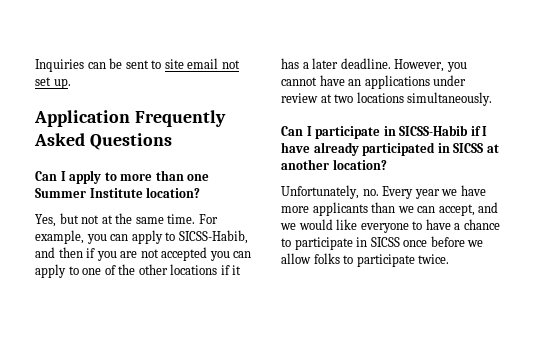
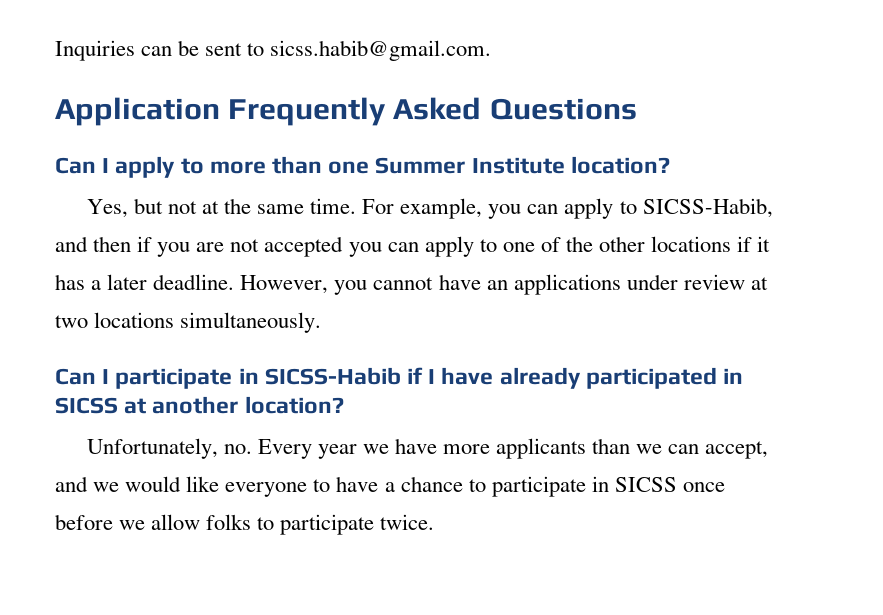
[164,58,240,69] [35,77,71,89] site email not set up. -> [270,40,492,61] sicss.habib@gmail.com.

